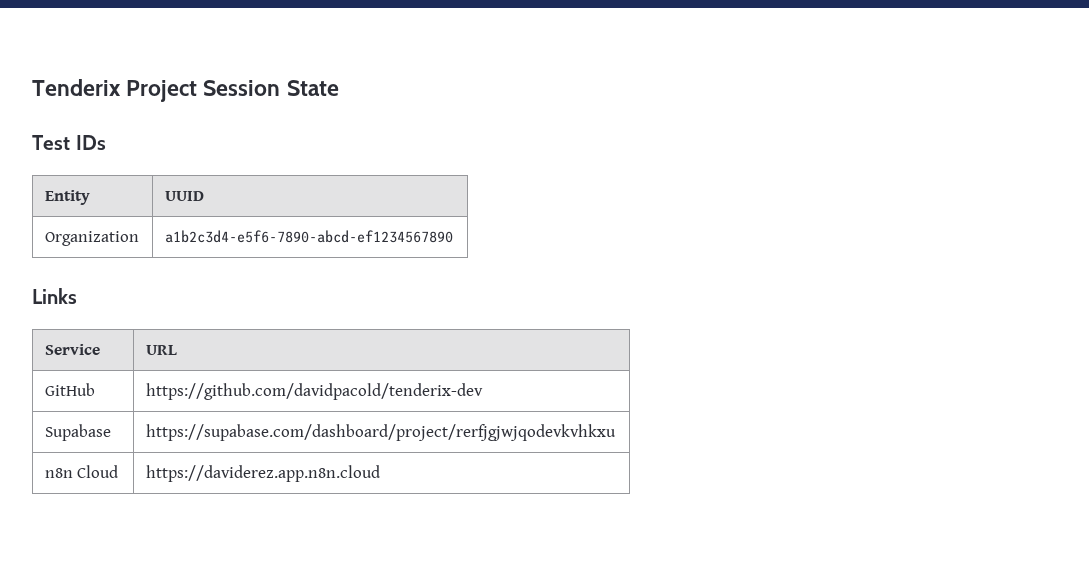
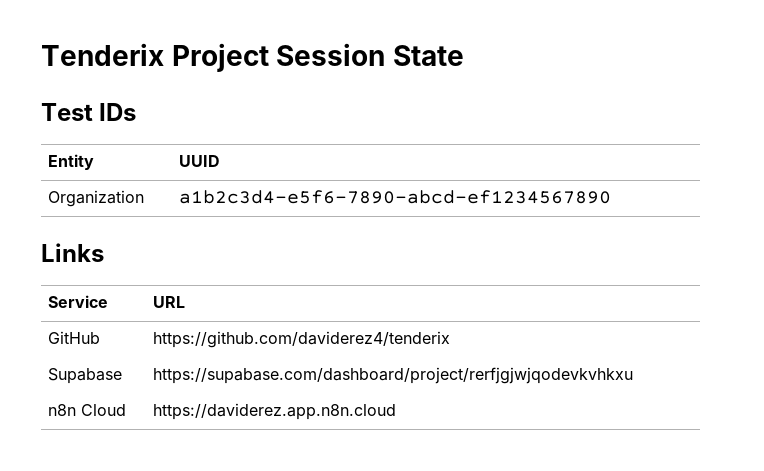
[145,383,483,400] https://github.com/davidpacold/tenderix-dev -> [153,331,451,348] https://github.com/daviderez4/tenderix

